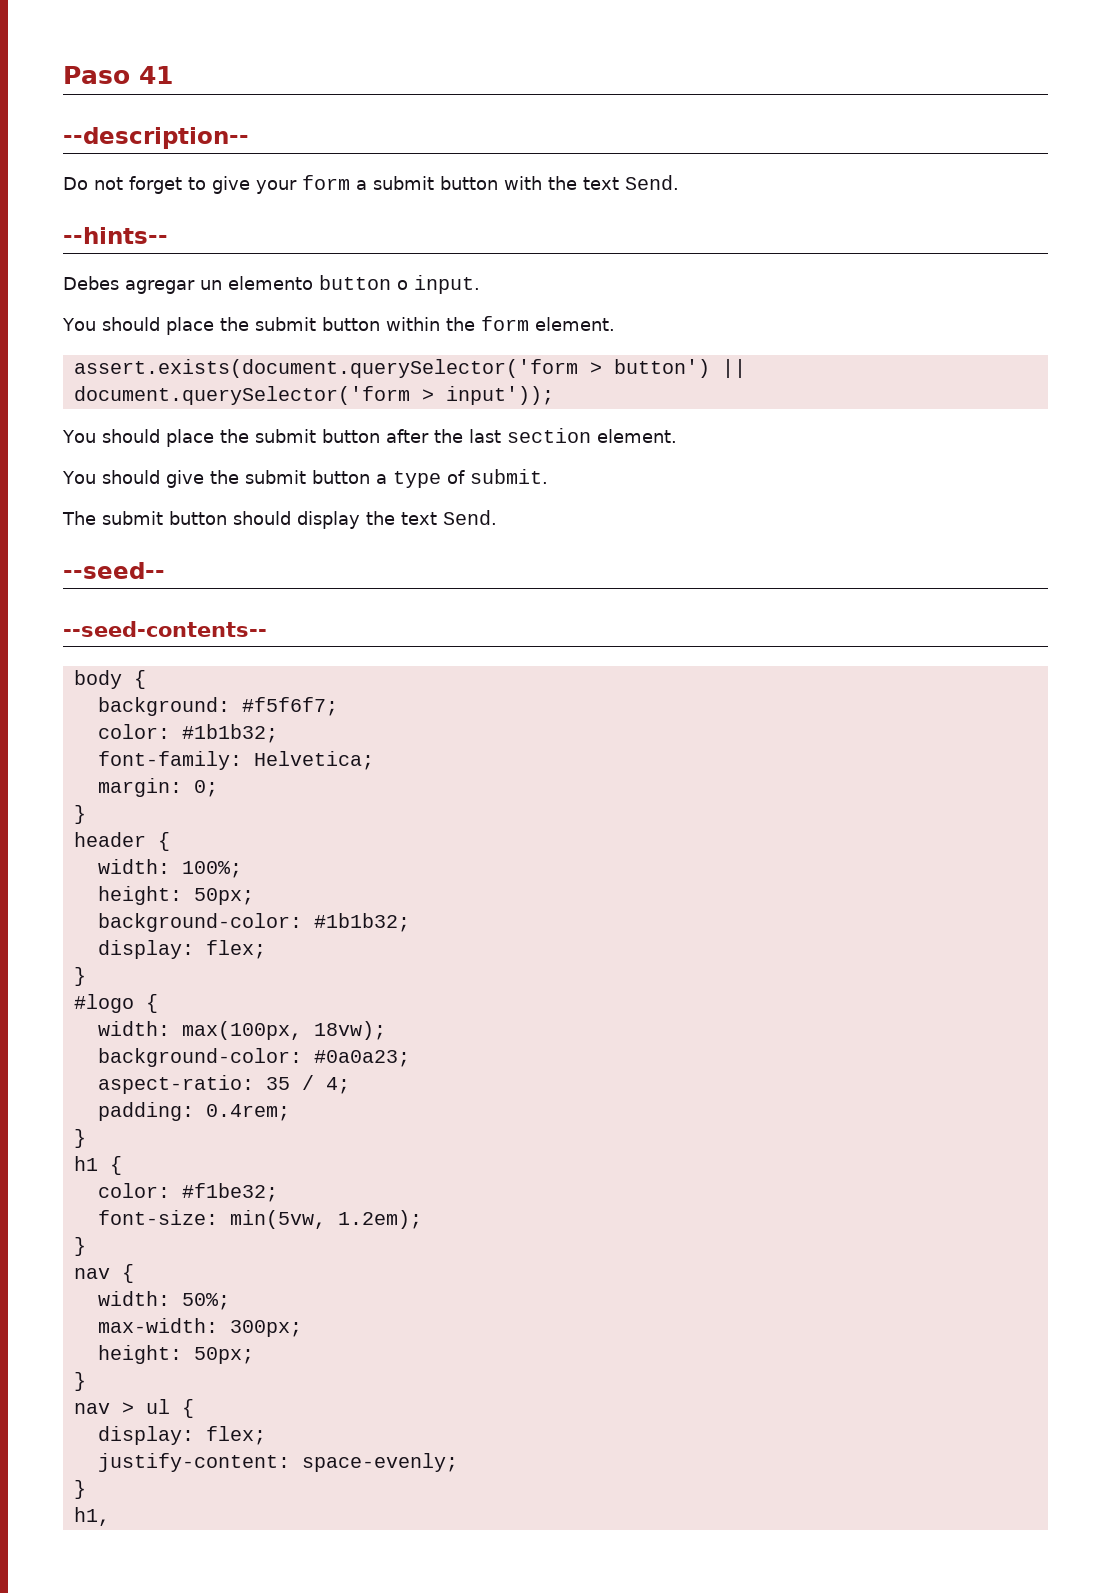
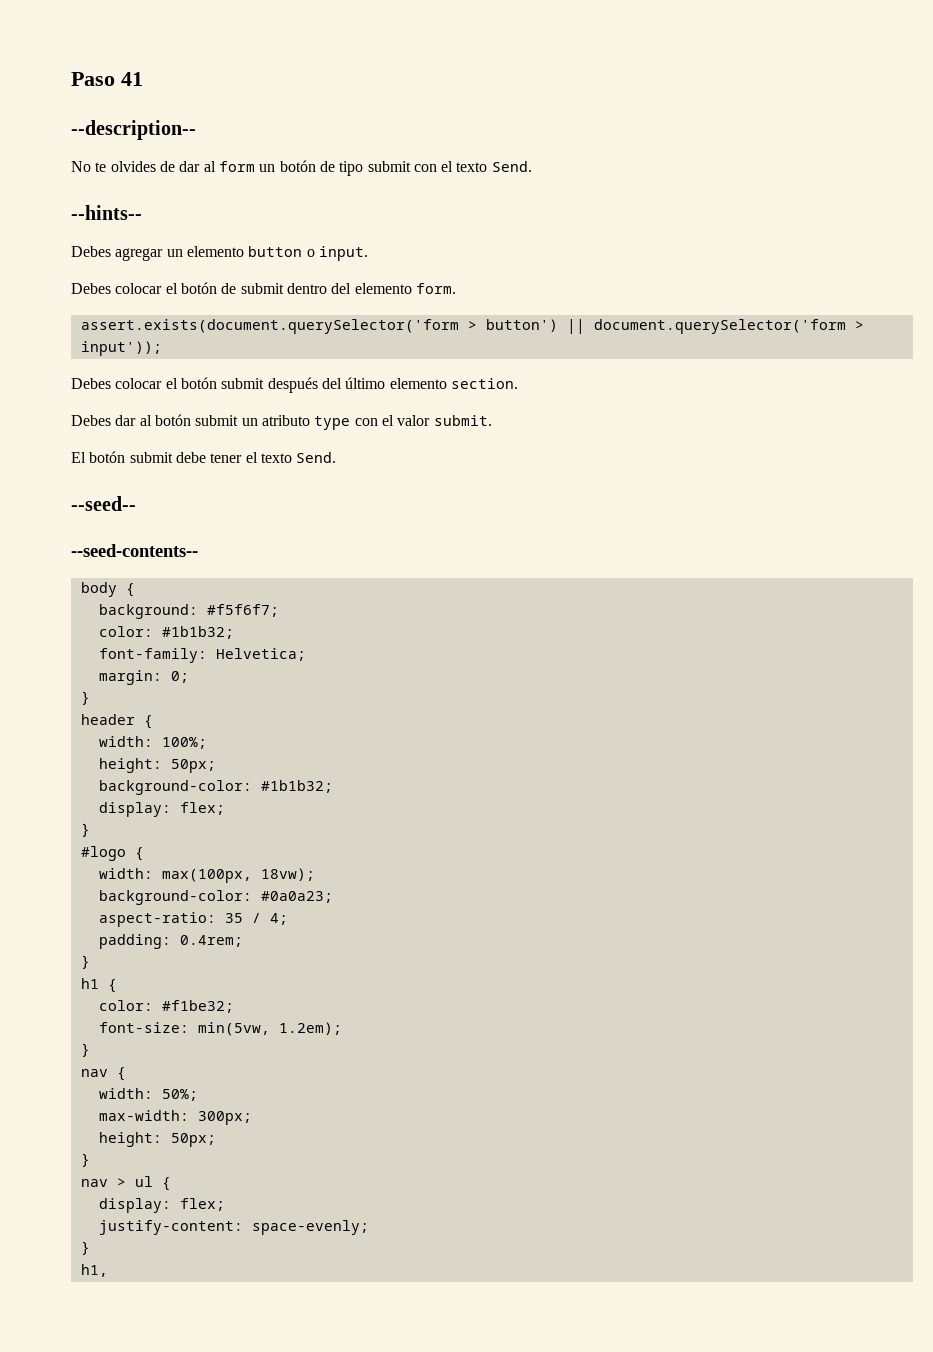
[63,175,619,194] Do not forget to give your form a submit button with the text -> [71,160,488,176] No te olvides de dar al form un botón de tipo submit con el texto
[62,316,615,335] You should place the submit button within the form element. -> [71,282,456,294] Debes colocar el botón de submit dentro del elemento form.
[62,428,677,447] [62,469,548,488] [62,511,437,529] You should place the submit button after the last section element. // You should give the submit button a type of submit. // The submit button should display the text -> [71,377,518,393] [71,414,492,430] [71,451,292,463] Debes colocar el botón submit después del último elemento section. // Debes dar al botón submit un atributo type con el valor submit. // El botón submit debe tener el texto

